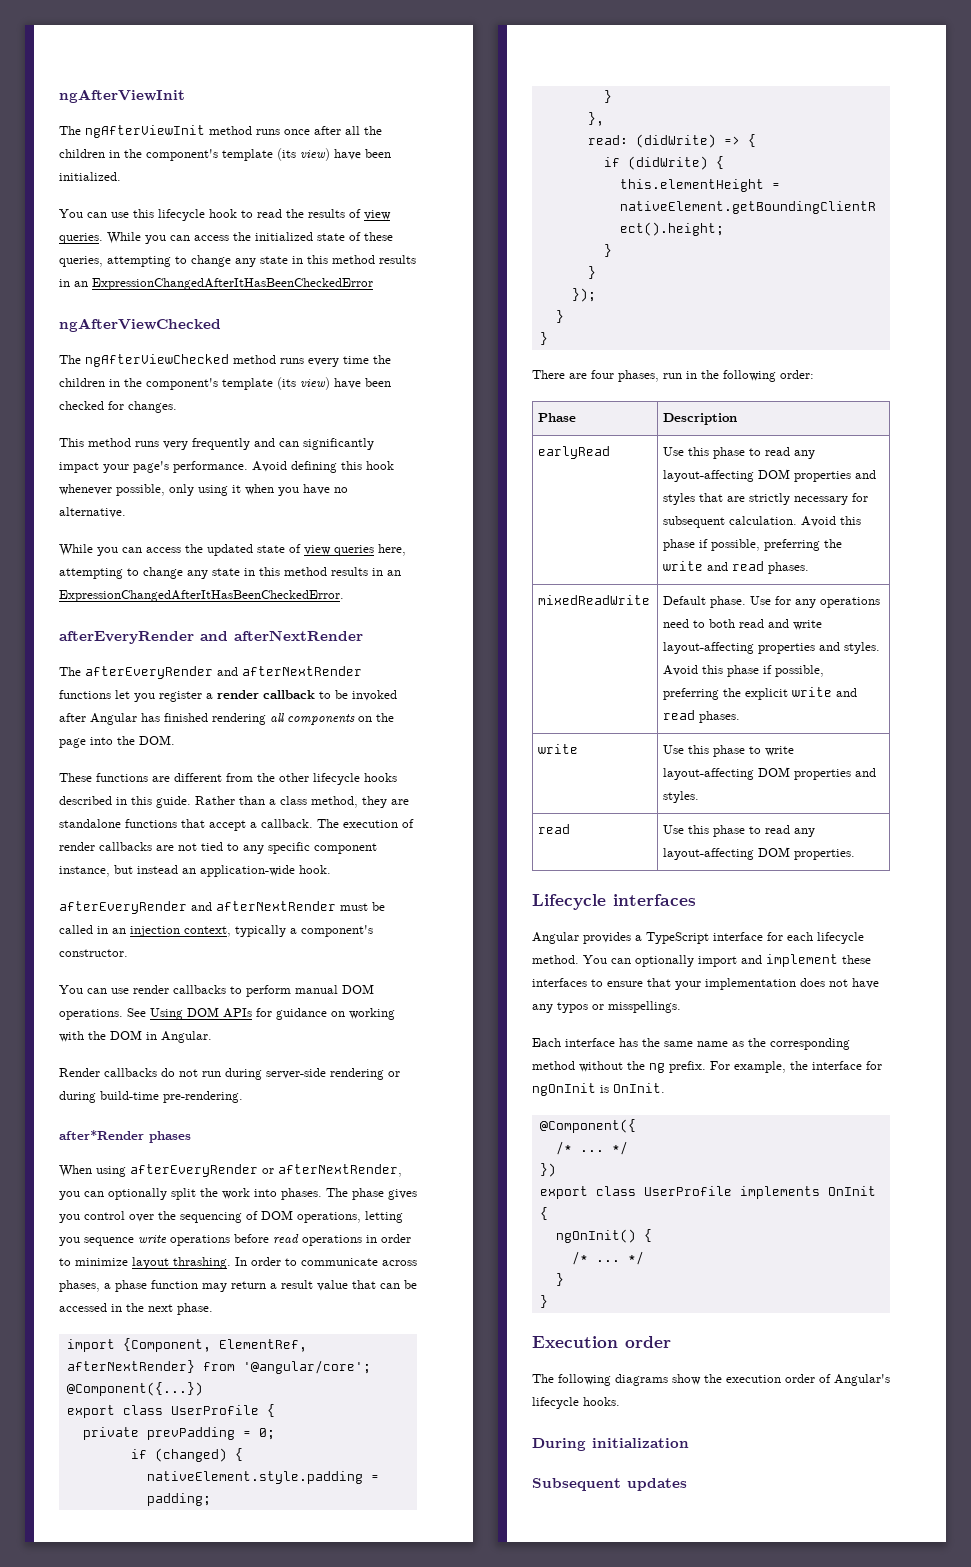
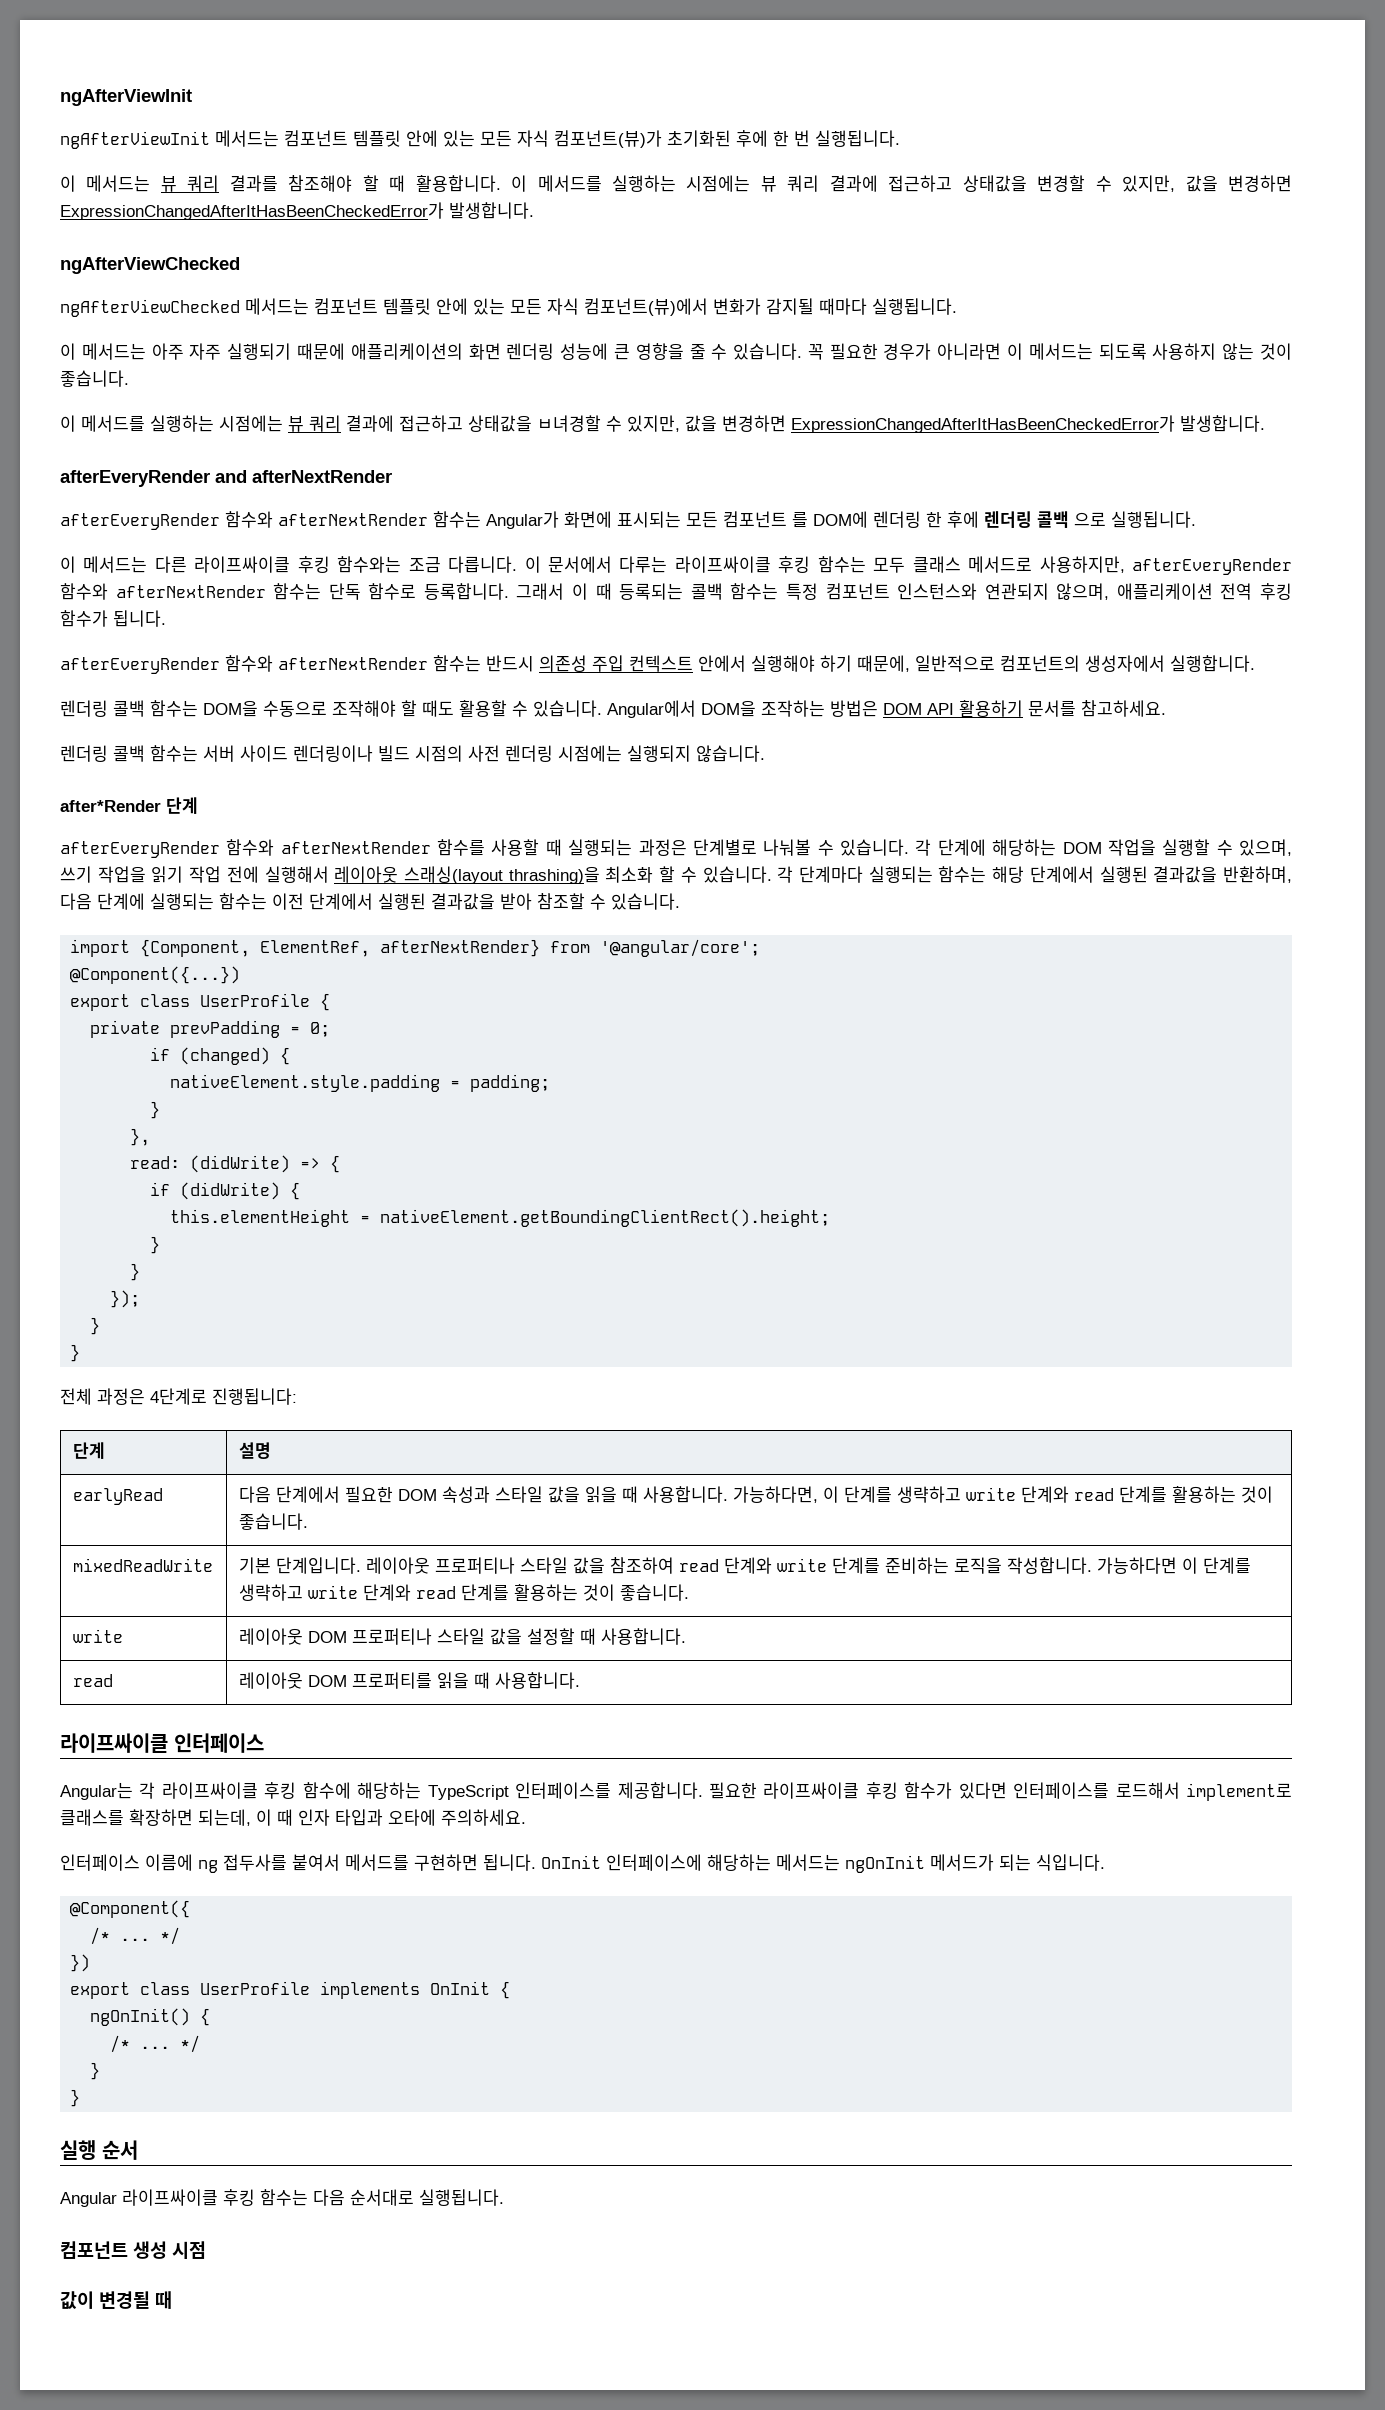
[59,125,382,138] [59,148,391,161] [59,172,121,181] [59,209,391,221] [59,232,393,244] [59,255,416,267] [59,278,373,290] [59,318,221,332] [59,354,391,367] [59,377,391,390] [59,401,177,413] [59,438,374,450] [59,461,394,473] [59,484,348,496] [59,507,126,518] [59,544,406,556] [59,567,401,579] [59,590,344,602] [59,630,363,644] [59,666,362,679] [59,690,397,702] [59,713,394,725] [59,735,175,748] [59,773,397,785] [59,796,409,808] [59,819,414,831] [59,842,377,854] [59,865,331,877] [59,901,385,914] [59,925,373,937] [59,949,128,957] [59,984,374,997] [59,1007,395,1020] [59,1030,212,1043] [59,1068,400,1080] [59,1091,243,1103] [59,1130,191,1143] [59,1164,402,1177] [59,1188,417,1200] [59,1210,403,1223] [59,1234,411,1246] [59,1257,417,1269] [59,1280,417,1292] [59,1303,213,1315] The ngAfterViewInit method runs once after all the children in the component's template (its view) have been initialized. // You can use this lifecycle hook to read the results of view queries. While you can access the initialized state of these queries, attempting to change any state in this method results in an ExpressionChangedAfterItHasBeenCheckedError // ngAfterViewChecked // The ngAfterViewChecked method runs every time the children in the component's template (its view) have been checked for changes. // This method runs very frequently and can significantly impact your page's performance. Avoid defining this hook whenever possible, only using it when you have no alternative. // While you can access the updated state of view queries here, attempting to change any state in this method results in an ExpressionChangedAfterItHasBeenCheckedError. // afterEveryRender and afterNextRender // The afterEveryRender and afterNextRender functions let you register a render callback to be invoked after Angular has finished rendering all components on the page into the DOM. // These functions are different from the other lifecycle hooks described in this guide. Rather than a class method, they are standalone functions that accept a callback. The execution of render callbacks are not tied to any specific component instance, but instead an application-wide hook. // afterEveryRender and afterNextRender must be called in an injection context, typically a component's constructor. // You can use render callbacks to perform manual DOM operations. See Using DOM APIs for guidance on working with the DOM in Angular. // Render callbacks do not run during server-side rendering or during build-time pre-rendering. // after*Render phases // When using afterEveryRender or afterNextRender, you can optionally split the work into phases. The phase gives you control over the sequencing of DOM operations, letting you sequence write operations before read operations in order to minimize layout thrashing. In order to communicate across phases, a phase function may return a result value that can be accessed in the next phase. -> [60,130,900,149] [60,175,1293,192] [60,202,534,220] [60,257,240,274] [60,298,957,317] [60,343,1292,360] [60,370,129,387] [60,415,1265,433] [60,470,392,487] [60,511,1196,530] [60,556,1292,575] [60,583,1292,600] [60,610,166,627] [60,655,1255,674] [60,700,1166,718] [60,745,765,762] [60,797,198,814] [60,839,1292,858] [60,866,1292,884] [60,893,680,910] ngAfterViewInit 메서드는 컴포넌트 템플릿 안에 있는 모든 자식 컴포넌트(뷰)가 초기화된 후에 한 번 실행됩니다. // 이 메서드는 뷰 쿼리 결과를 참조해야 할 때 활용합니다. 이 메서드를 실행하는 시점에는 뷰 쿼리 결과에 접근하고 상태값을 변경할 수 있지만, 값을 변경하면 ExpressionChangedAfterItHasBeenCheckedError가 발생합니다. // ngAfterViewChecked // ngAfterViewChecked 메서드는 컴포넌트 템플릿 안에 있는 모든 자식 컴포넌트(뷰)에서 변화가 감지될 때마다 실행됩니다. // 이 메서드는 아주 자주 실행되기 때문에 애플리케이션의 화면 렌더링 성능에 큰 영향을 줄 수 있습니다. 꼭 필요한 경우가 아니라면 이 메서드는 되도록 사용하지 않는 것이 좋습니다. // 이 메서드를 실행하는 시점에는 뷰 쿼리 결과에 접근하고 상태값을 ㅂ녀경할 수 있지만, 값을 변경하면 ExpressionChangedAfterItHasBeenCheckedError가 발생합니다. // afterEveryRender and afterNextRender // afterEveryRender 함수와 afterNextRender 함수는 Angular가 화면에 표시되는 모든 컴포넌트 를 DOM에 렌더링 한 후에 렌더링 콜백 으로 실행됩니다. // 이 메서드는 다른 라이프싸이클 후킹 함수와는 조금 다릅니다. 이 문서에서 다루는 라이프싸이클 후킹 함수는 모두 클래스 메서드로 사용하지만, afterEveryRender 함수와 afterNextRender 함수는 단독 함수로 등록합니다. 그래서 이 때 등록되는 콜백 함수는 특정 컴포넌트 인스턴스와 연관되지 않으며, 애플리케이션 전역 후킹 함수가 됩니다. // afterEveryRender 함수와 afterNextRender 함수는 반드시 의존성 주입 컨텍스트 안에서 실행해야 하기 때문에, 일반적으로 컴포넌트의 생성자에서 실행합니다. // 렌더링 콜백 함수는 DOM을 수동으로 조작해야 할 때도 활용할 수 있습니다. Angular에서 DOM을 조작하는 방법은 DOM API 활용하기 문서를 참고하세요. // 렌더링 콜백 함수는 서버 사이드 렌더링이나 빌드 시점의 사전 렌더링 시점에는 실행되지 않습니다. // after*Render 단계 // afterEveryRender 함수와 afterNextRender 함수를 사용할 때 실행되는 과정은 단계별로 나눠볼 수 있습니다. 각 단계에 해당하는 DOM 작업을 실행할 수 있으며, 쓰기 작업을 읽기 작업 전에 실행해서 레이아웃 스래싱(layout thrashing)을 최소화 할 수 있습니다. 각 단계마다 실행되는 함수는 해당 단계에서 실행된 결과값을 반환하며, 다음 단계에 실행되는 함수는 이전 단계에서 실행된 결과값을 받아 참조할 수 있습니다.
[532,370,814,382] [538,413,577,422] [663,413,738,425] [538,446,611,459] [663,447,816,459] [663,469,877,482] [663,493,869,505] [663,516,862,528] [663,539,843,551] [663,561,810,574] [538,595,651,605] [663,596,881,608] [663,619,823,630] [663,642,881,654] [663,665,825,677] [663,687,858,700] [663,710,741,723] [538,744,579,754] [663,745,795,757] [663,767,877,780] [663,791,700,803] [538,824,571,834] [663,825,816,837] [663,847,856,860] [532,894,696,910] [532,932,864,944] [532,954,871,967] [532,978,879,990] [532,1001,681,1013] [532,1038,850,1050] [532,1061,882,1073] [532,1083,665,1096] There are four phases, run in the following order: // Phase | Description // earlyRead | Use this phase to read any layout-affecting DOM properties and styles that are strictly necessary for subsequent calculation. Avoid this phase if possible, preferring the write and read phases. // mixedReadWrite | Default phase. Use for any operations need to both read and write layout-affecting properties and styles. Avoid this phase if possible, preferring the explicit write and read phases. // write | Use this phase to write layout-affecting DOM properties and styles. // read | Use this phase to read any layout-affecting DOM properties. // Lifecycle interfaces // Angular provides a TypeScript interface for each lifecycle method. You can optionally import and implement these interfaces to ensure that your implementation does not have any typos or misspellings. // Each interface has the same name as the corresponding method without the ng prefix. For example, the interface for ngOnInit is OnInit. -> [60,1388,297,1405] [72,1442,105,1459] [238,1442,271,1459] [72,1488,163,1505] [238,1486,1273,1503] [238,1513,308,1530] [72,1558,213,1572] [238,1557,1251,1574] [238,1584,689,1601] [72,1629,123,1643] [238,1628,686,1645] [72,1674,113,1687] [238,1672,580,1689] [60,1733,264,1753] [60,1782,1292,1801] [60,1809,526,1826] [60,1854,1105,1873] 전체 과정은 4단계로 진행됩니다: // 단계 | 설명 // earlyRead | 다음 단계에서 필요한 DOM 속성과 스타일 값을 읽을 때 사용합니다. 가능하다면, 이 단계를 생략하고 write 단계와 read 단계를 활용하는 것이 좋습니다. // mixedReadWrite | 기본 단계입니다. 레이아웃 프로퍼티나 스타일 값을 참조하여 read 단계와 write 단계를 준비하는 로직을 작성합니다. 가능하다면 이 단계를 생략하고 write 단계와 read 단계를 활용하는 것이 좋습니다. // write | 레이아웃 DOM 프로퍼티나 스타일 값을 설정할 때 사용합니다. // read | 레이아웃 DOM 프로퍼티를 읽을 때 사용합니다. // 라이프싸이클 인터페이스 // Angular는 각 라이프싸이클 후킹 함수에 해당하는 TypeScript 인터페이스를 제공합니다. 필요한 라이프싸이클 후킹 함수가 있다면 인터페이스를 로드해서 implement로 클래스를 확장하면 되는데, 이 때 인자 타입과 오타에 주의하세요. // 인터페이스 이름에 ng 접두사를 붙여서 메서드를 구현하면 됩니다. OnInit 인터페이스에 해당하는 메서드는 ngOnInit 메서드가 되는 식입니다.
[532,1336,671,1348] [532,1374,890,1386] [532,1397,620,1409] [532,1438,689,1451] [532,1478,687,1491] Execution order // The following diagrams show the execution order of Angular's lifecycle hooks. // During initialization // Subsequent updates -> [60,2140,138,2160] [60,2189,504,2207] [60,2241,206,2259] [60,2291,172,2309] 실행 순서 // Angular 라이프싸이클 후킹 함수는 다음 순서대로 실행됩니다. // 컴포넌트 생성 시점 // 값이 변경될 때

